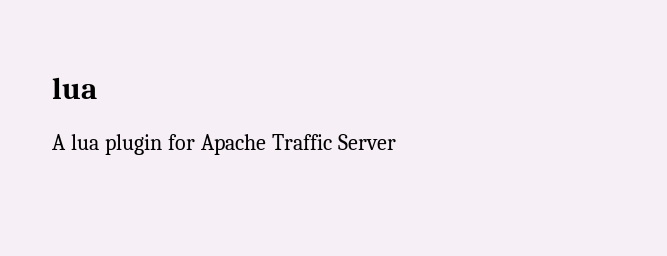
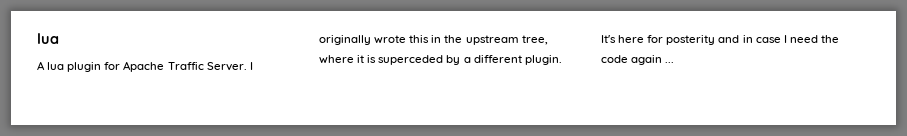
[337,134,396,150] Server -> [206,62,253,71] [319,35,548,45] [319,55,562,65] [601,35,839,45] [601,55,675,65] Server. I originally wrote this in the upstream tree, where it is superceded by a different plugin. It's here for posterity and in case I need the code again ...

